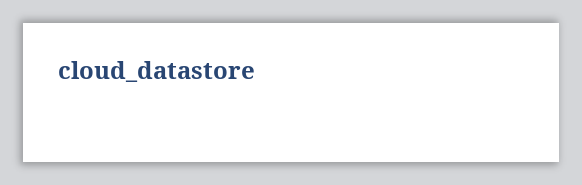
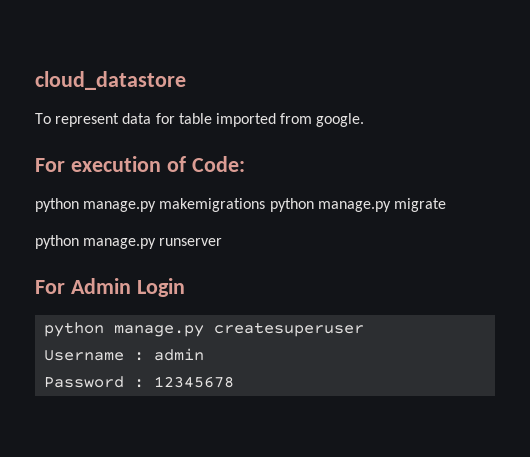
(255, 71) none -> [35,113,365,127] [35,156,245,172] [35,198,446,212] [35,235,223,249] [35,278,185,297] [44,322,365,337] [44,348,205,361] [44,376,235,388] // To represent data for table imported from google. // For execution of Code: // python manage.py makemigrations python manage.py migrate // python manage.py runserver // For Admin Login // python manage.py createsuperuser // Username : admin // Password : 12345678

